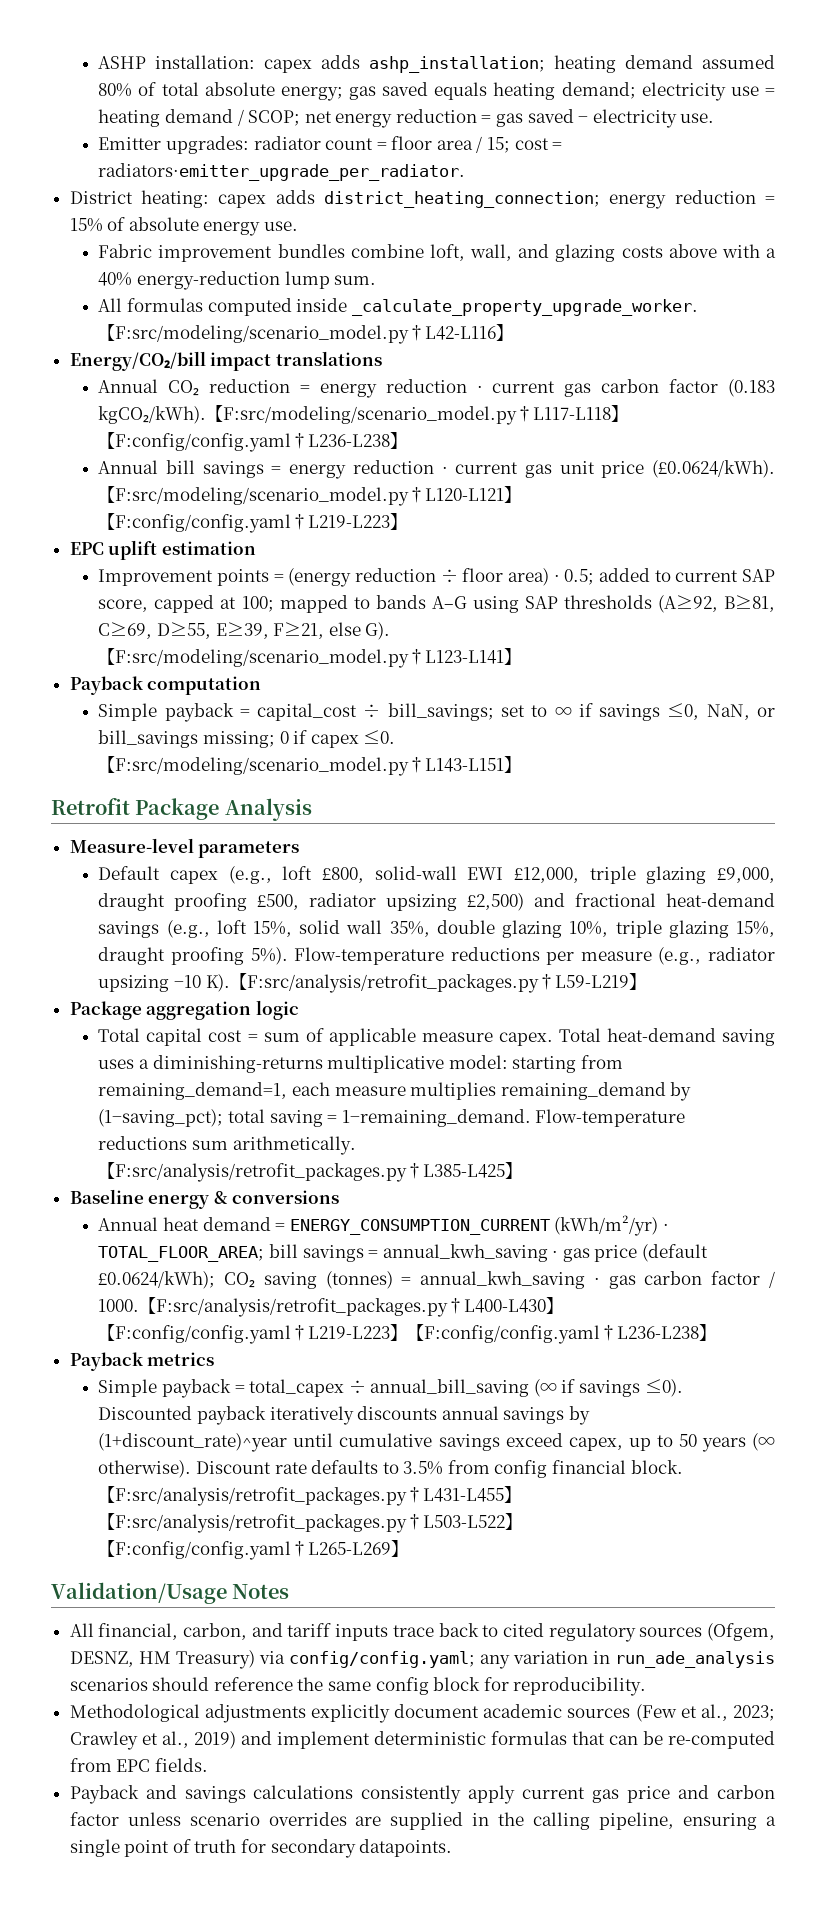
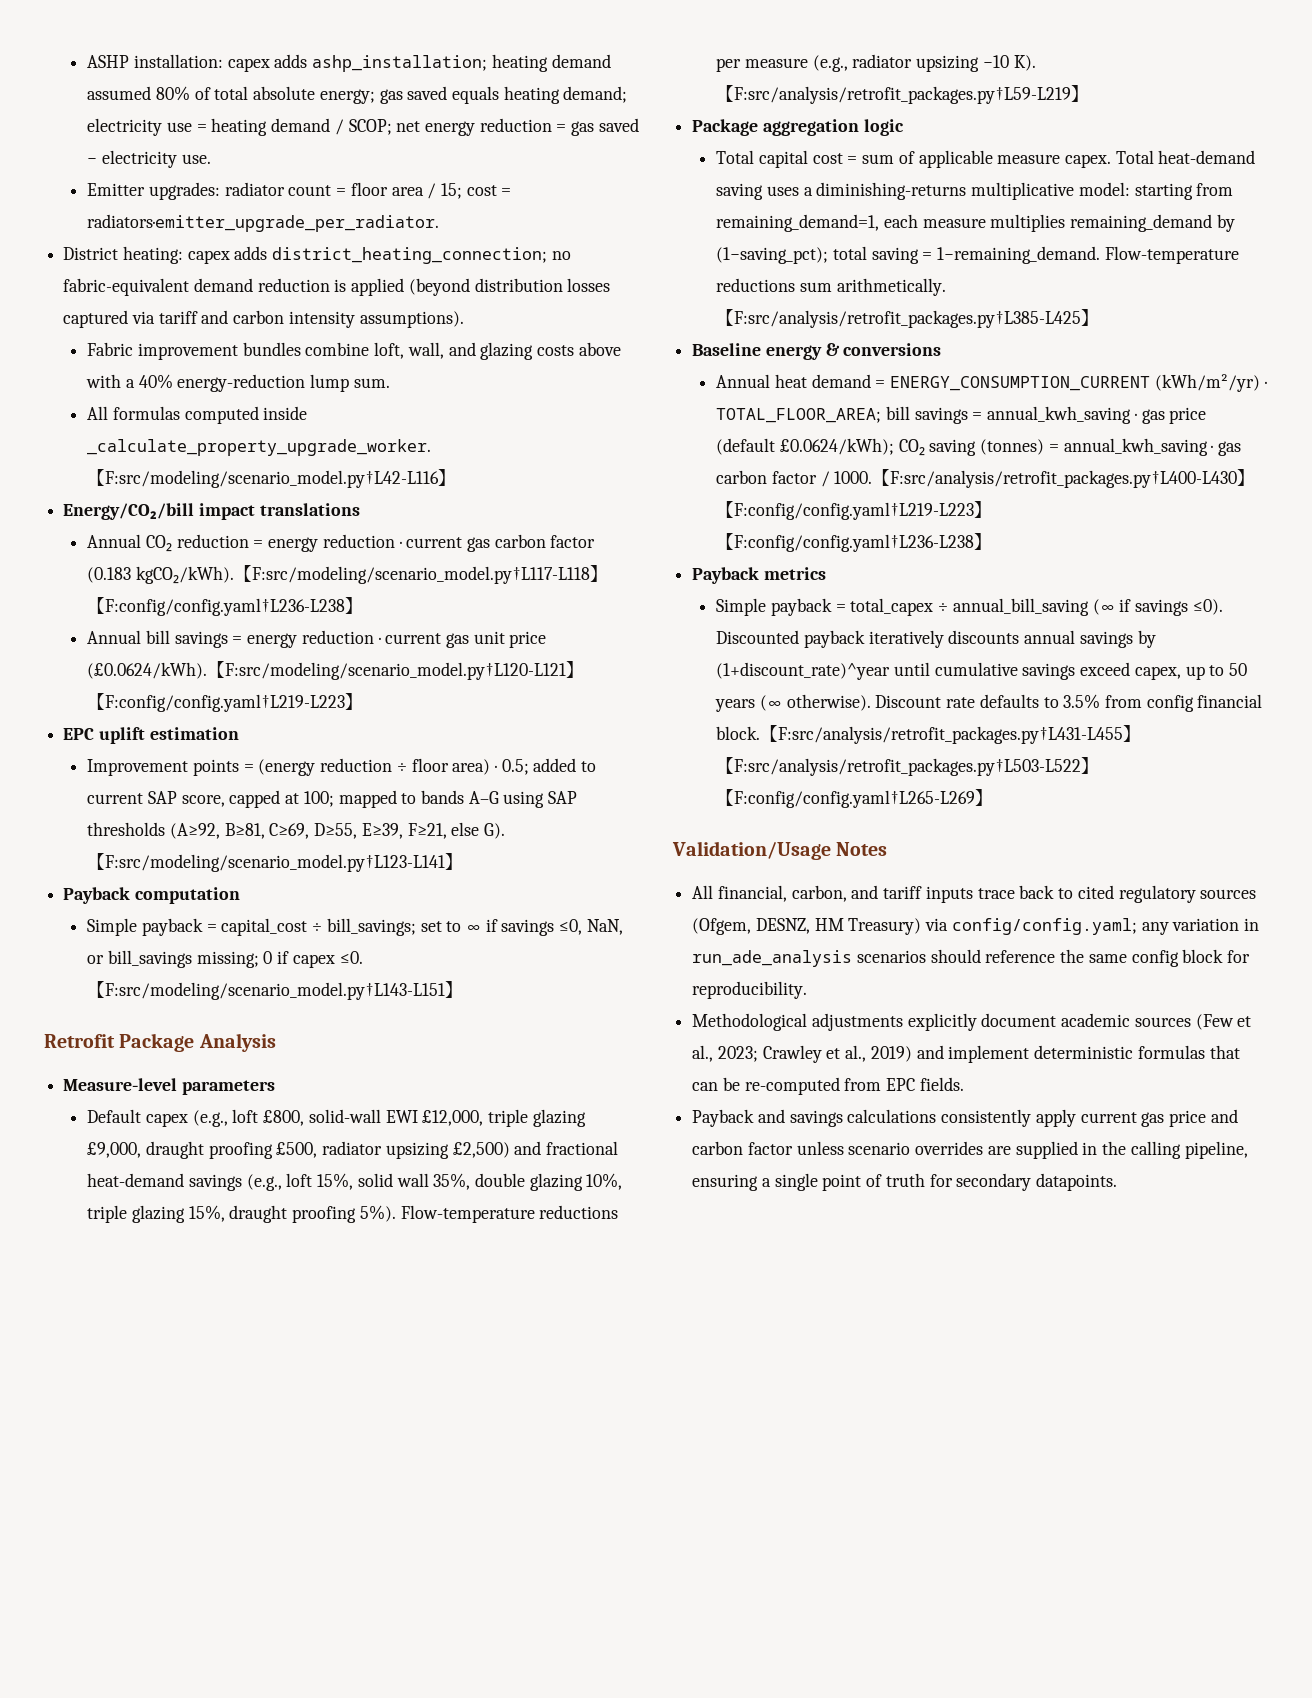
[609,190,775,209] [69,217,299,236] energy reduction = 15% of absolute energy use. -> [551,251,571,260] [63,278,611,296] [63,310,464,328] no fabric-equivalent demand reduction is applied (beyond distribution losses captured via tariff and carbon intensity assumptions).

